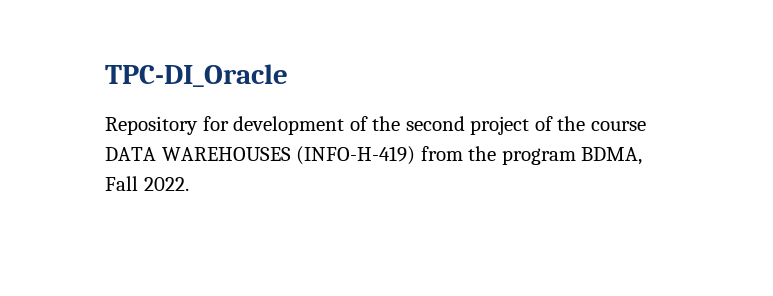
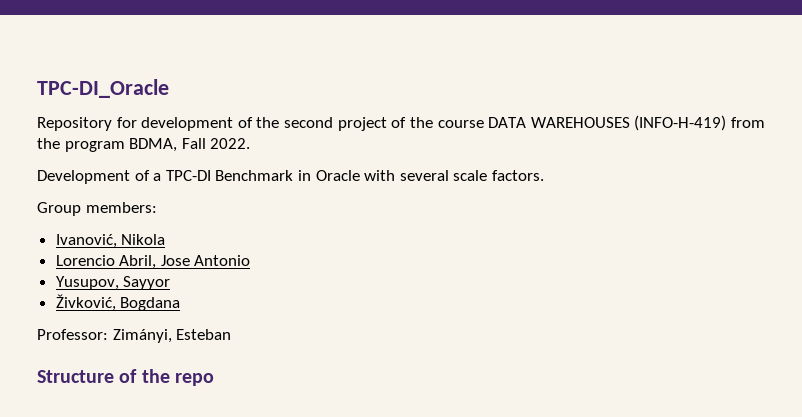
(189, 184) none -> [37,170,544,184] [37,202,157,216] [55,234,166,248] [55,255,251,269] [55,276,171,290] [55,294,181,311] [37,329,232,343] [37,369,215,386] // Development of a TPC-DI Benchmark in Oracle with several scale factors. // Group members: // Ivanović, Nikola // Lorencio Abril, Jose Antonio // Yusupov, Sayyor // Živković, Bogdana // Professor: Zimányi, Esteban // Structure of the repo

